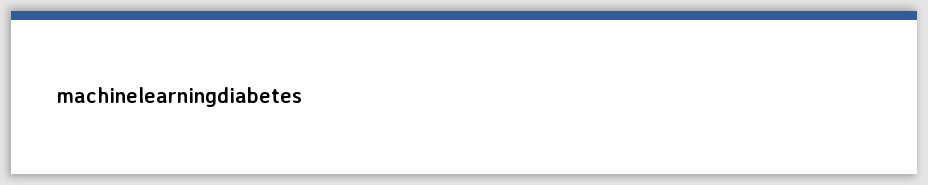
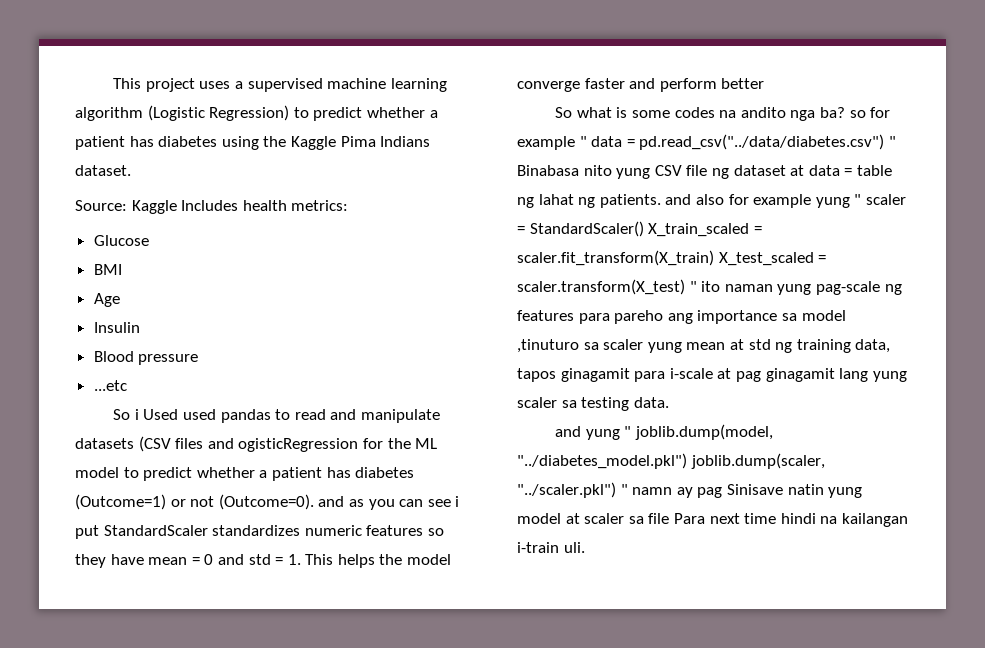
[57,87,302,107] machinelearningdiabetes -> [113,78,447,92] [75,105,438,121] [75,136,431,150] [75,165,131,176] [75,200,349,214] [93,235,149,246] [93,264,122,275] [93,293,120,307] [93,322,140,333] [93,351,199,365] [93,380,127,391] [113,409,440,423] [75,436,438,452] [75,467,415,481] [75,494,460,510] [75,525,444,539] [75,554,452,568] [517,78,765,92] [555,107,891,121] [517,134,896,150] [517,165,892,179] [517,194,906,208] [517,221,762,237] [517,250,827,266] [517,279,902,295] [517,310,846,324] [517,339,891,353] [517,368,907,382] [517,397,669,411] [555,424,773,440] [517,453,825,469] [517,482,863,498] [517,513,908,527] [517,542,585,553] This project uses a supervised machine learning algorithm (Logistic Regression) to predict whether a patient has diabetes using the Kaggle Pima Indians dataset. // Source: Kaggle Includes health metrics: // Glucose // BMI // Age // Insulin // Blood pressure // ...etc // So i Used used pandas to read and manipulate datasets (CSV files and ogisticRegression for the ML model to predict whether a patient has diabetes (Outcome=1) or not (Outcome=0). and as you can see i put StandardScaler standardizes numeric features so they have mean = 0 and std = 1. This helps the model converge faster and perform better // So what is some codes na andito nga ba? so for example " data = pd.read_csv("../data/diabetes.csv") " Binabasa nito yung CSV file ng dataset at data = table ng lahat ng patients. and also for example yung " scaler = StandardScaler() X_train_scaled = scaler.fit_transform(X_train) X_test_scaled = scaler.transform(X_test) " ito naman yung pag-scale ng features para pareho ang importance sa model ,tinuturo sa scaler yung mean at std ng training data, tapos ginagamit para i-scale at pag ginagamit lang yung scaler sa testing data. // and yung " joblib.dump(model, "../diabetes_model.pkl") joblib.dump(scaler, "../scaler.pkl") " namn ay pag Sinisave natin yung model at scaler sa file Para next time hindi na kailangan i-train uli.

